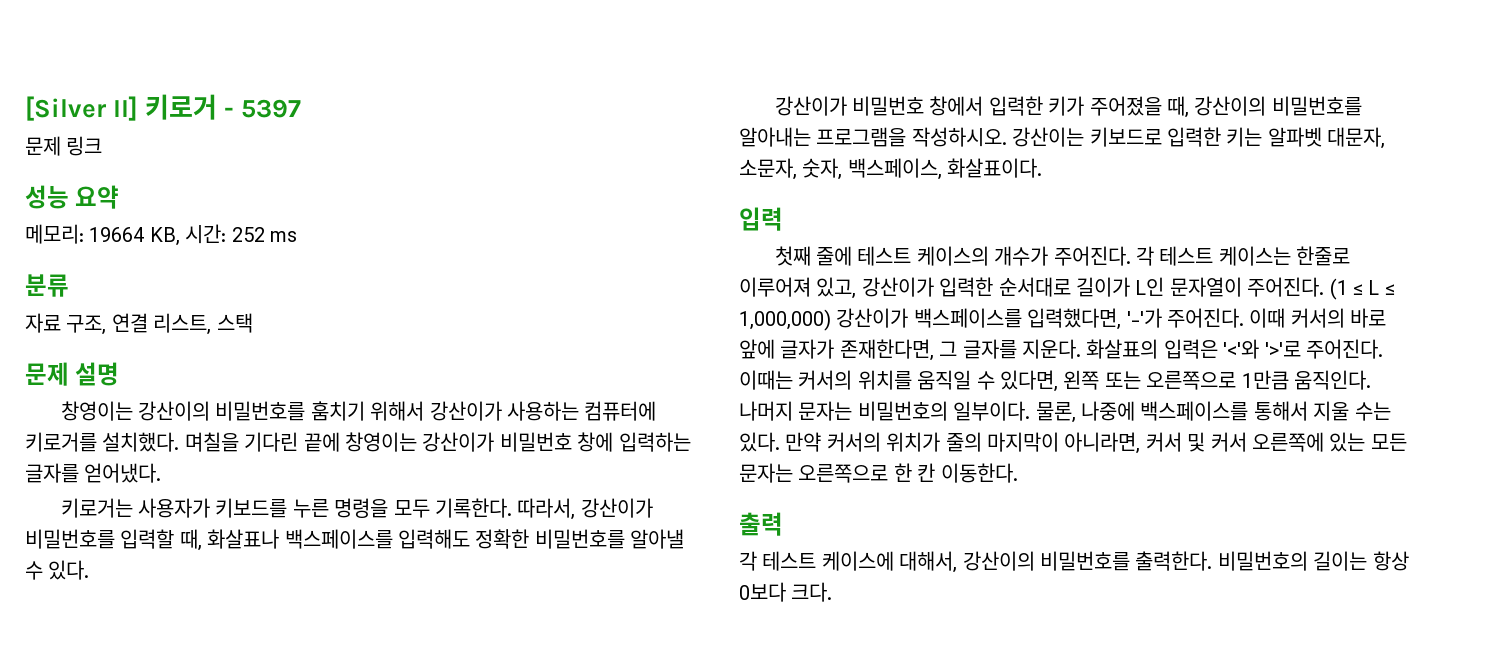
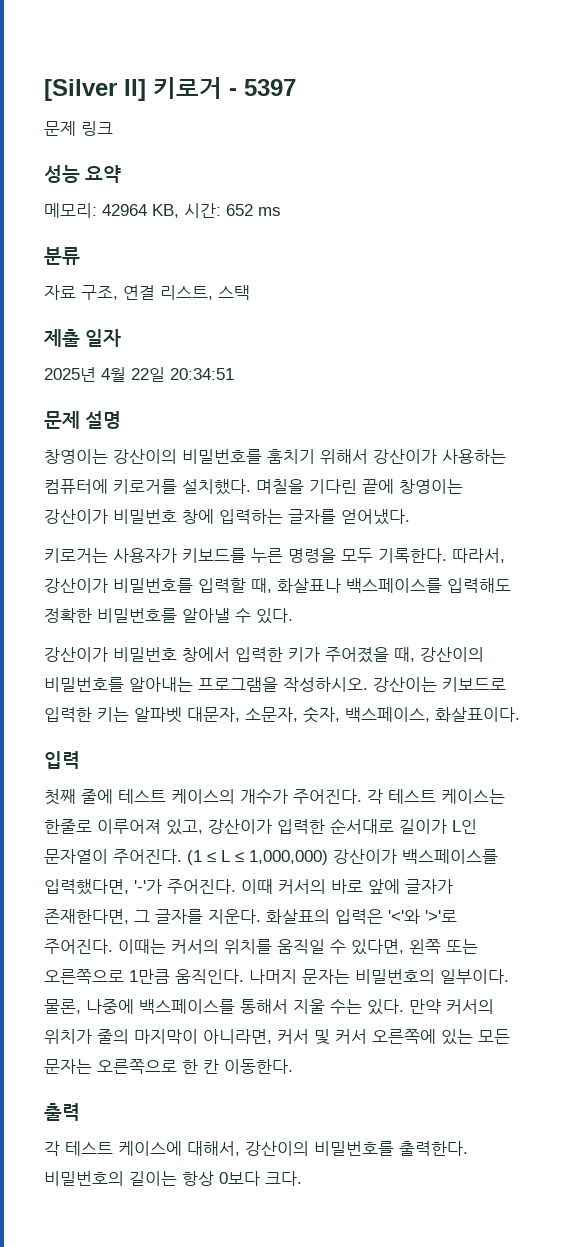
[89,227,145,242] 19664 -> [102,204,147,216] 42964
[231,227,265,242] 252 -> [226,204,253,216] 652
(253, 323) none -> [44,329,122,347] [44,367,234,382] // 제출 일자 // 2025년 4월 22일 20:34:51

